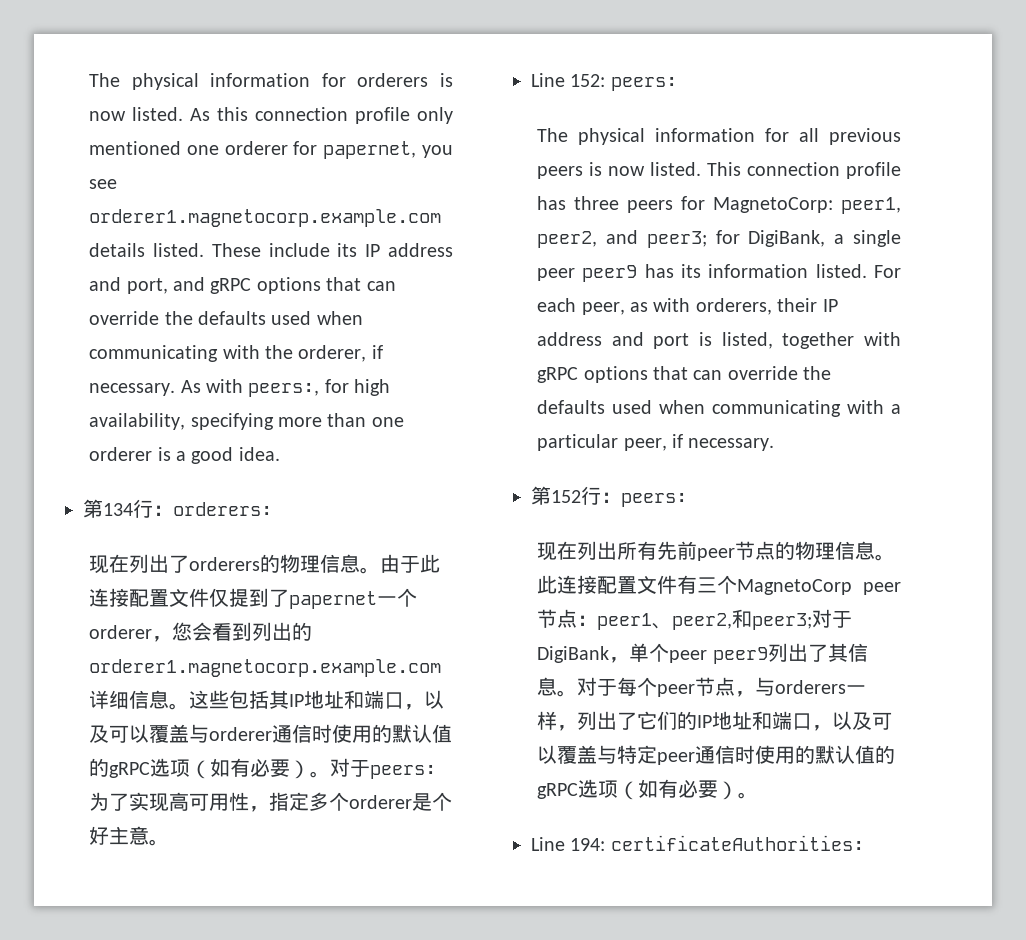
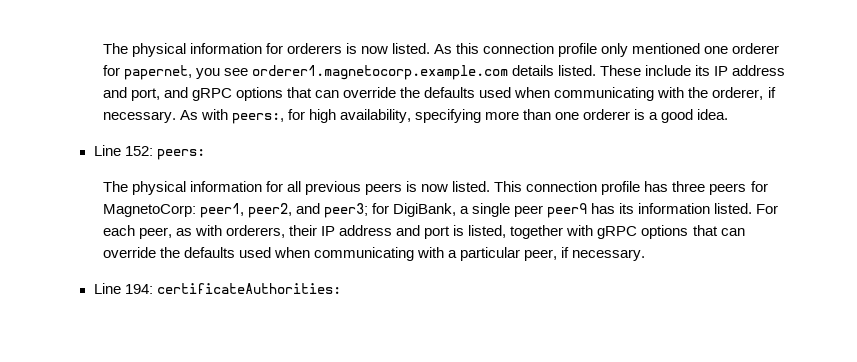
[83,499,272,518] [89,554,441,574] [89,588,418,609] [89,622,313,642] [89,659,442,677] [89,690,445,710] [89,724,453,743] [89,758,437,779] [89,792,453,812] [89,826,170,846] // 第134行：orderers: // 现在列出了orderers的物理信息。由于此连接配置文件仅提到了papernet一个orderer，您会看到列出的orderer1.magnetocorp.example.com详细信息。这些包括其IP地址和端口，以及可以覆盖与orderer通信时使用的默认值的gRPC选项（如有必要）。对于peers:为了实现高可用性，指定多个orderer是个好主意。 -> (729, 114) none
[531,486,687,507] [537,541,896,561] [537,575,901,595] [537,609,853,630] [537,643,868,664] [537,677,867,697] [537,711,893,731] [537,745,896,765] [537,779,759,800] // 第152行：peers: // 现在列出所有先前peer节点的物理信息。此连接配置文件有三个MagnetoCorp peer节点：peer1、peer2,和peer3;对于DigiBank，单个peer peer9列出了其信息。对于每个peer节点，与orderers一样，列出了它们的IP地址和端口，以及可以覆盖与特定peer通信时使用的默认值的gRPC选项（如有必要）。 -> (646, 255) none

